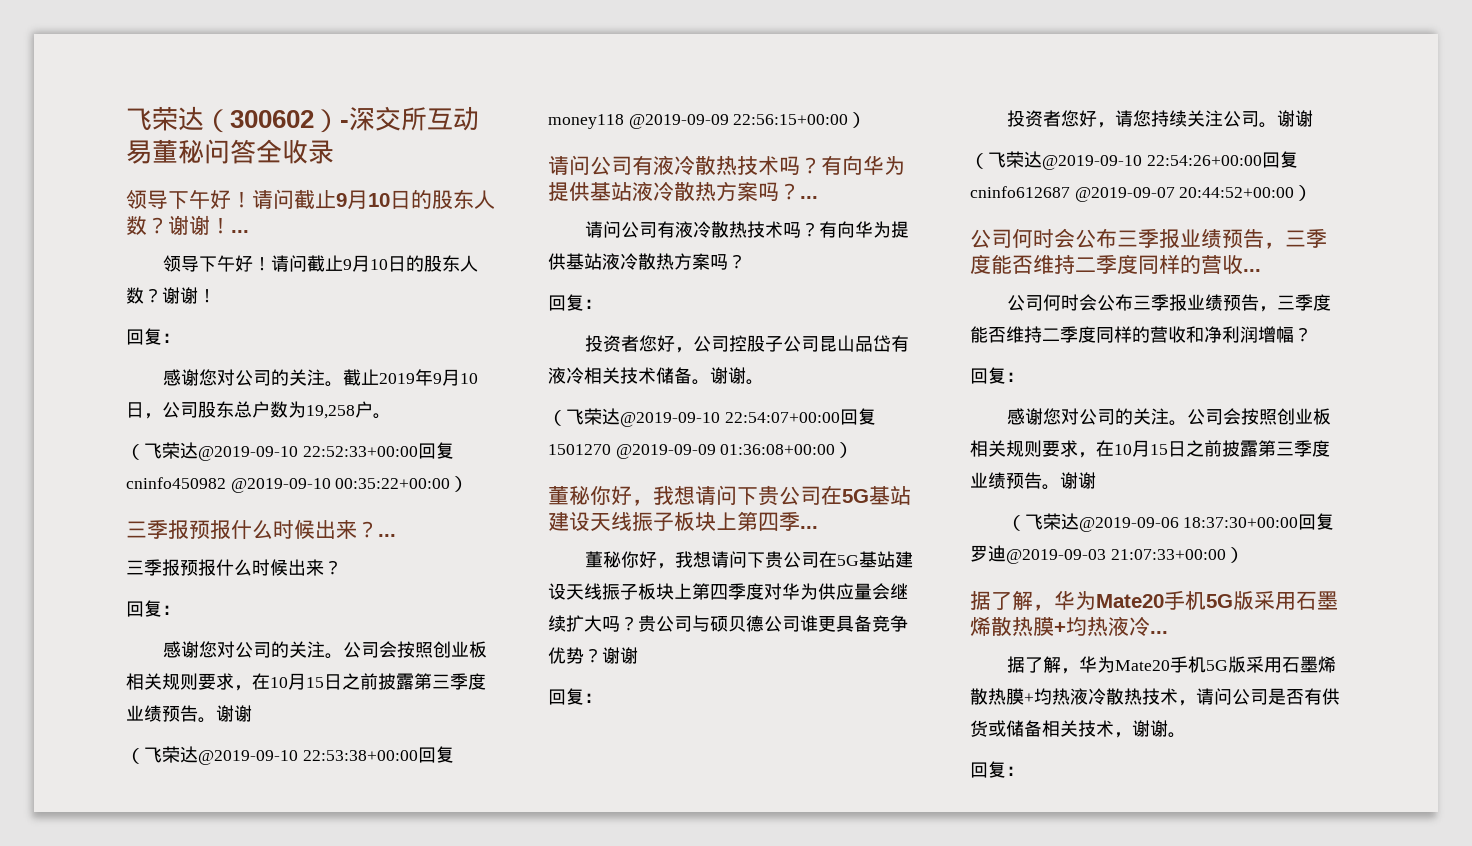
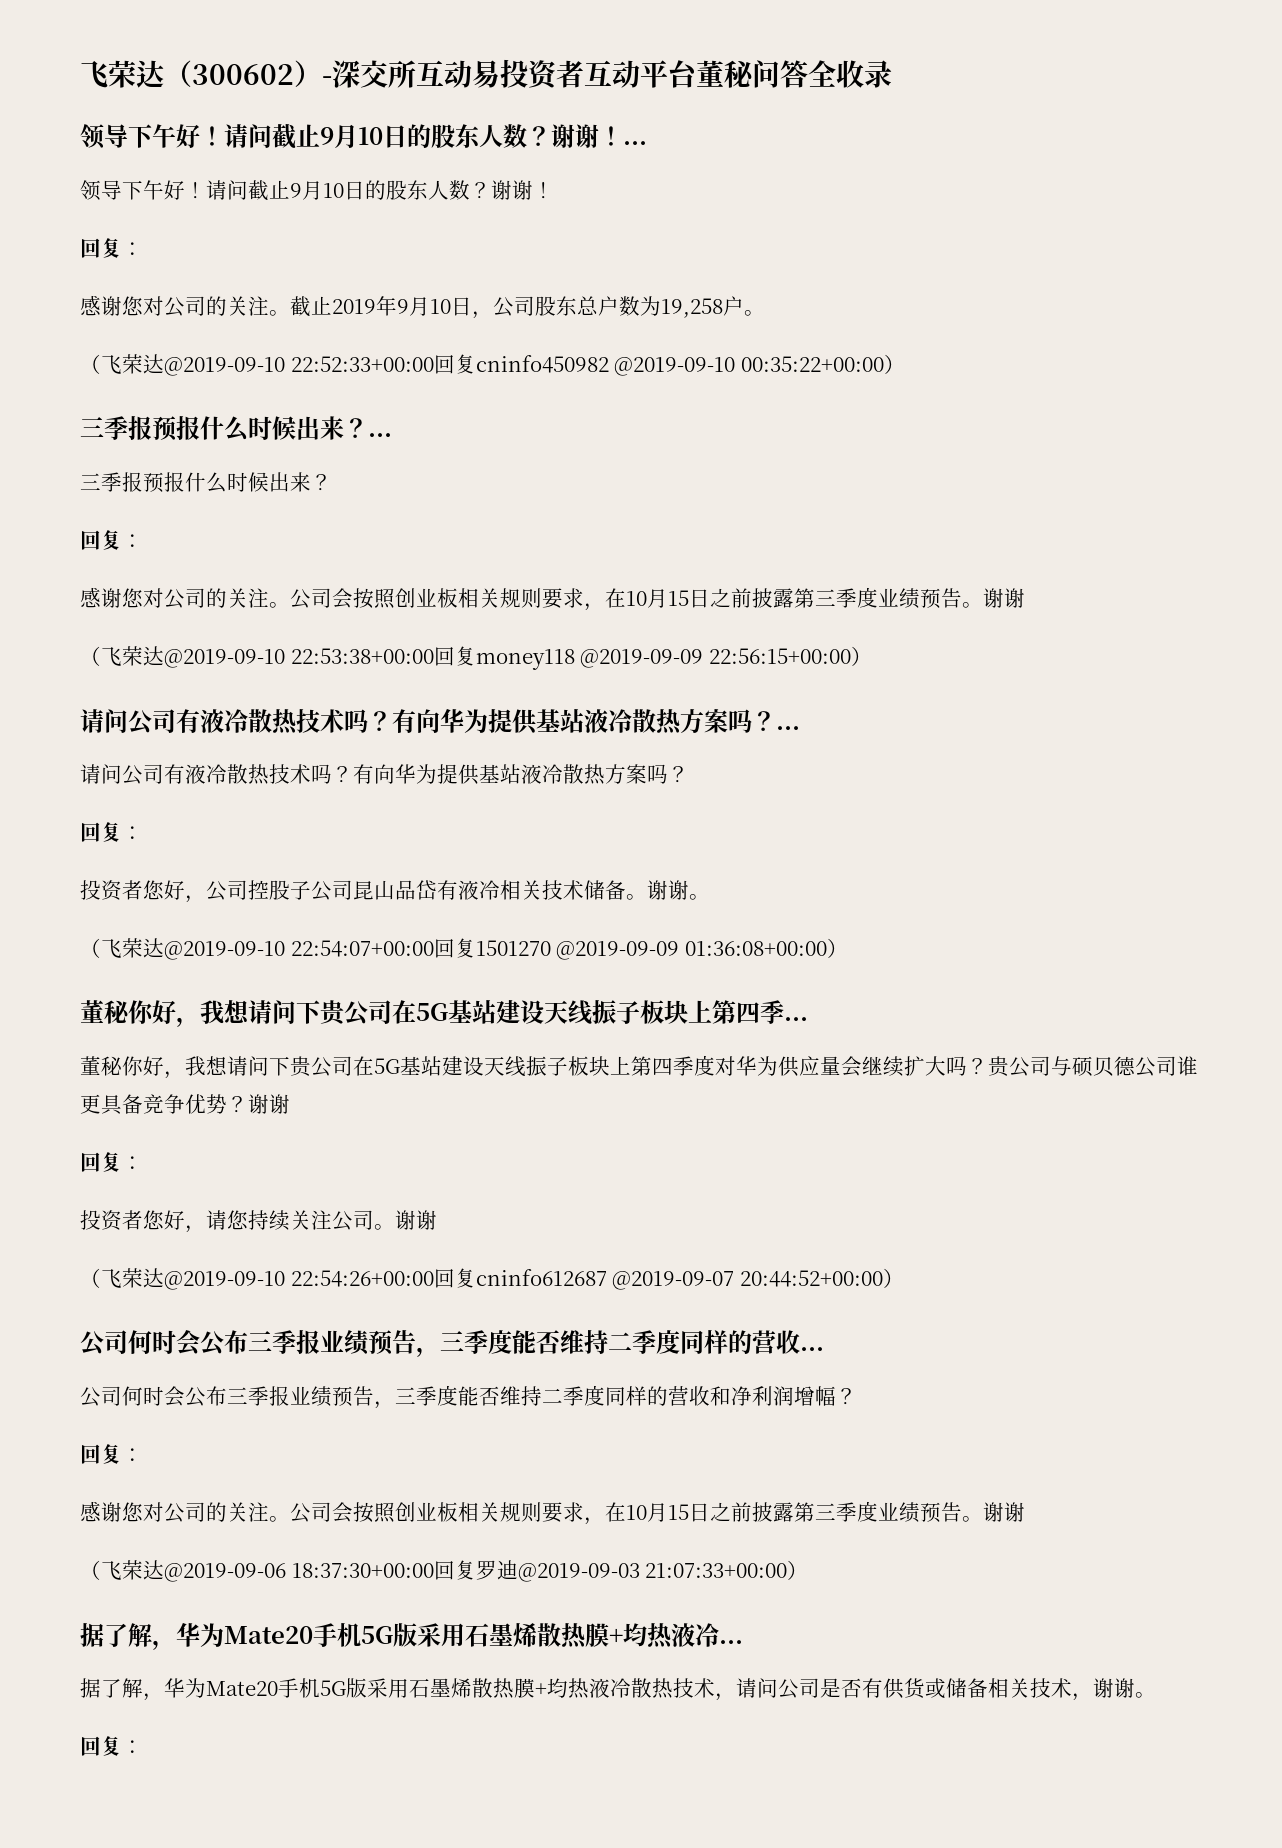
(152, 152) none -> [500,59,697,90] 投资者互动平台

